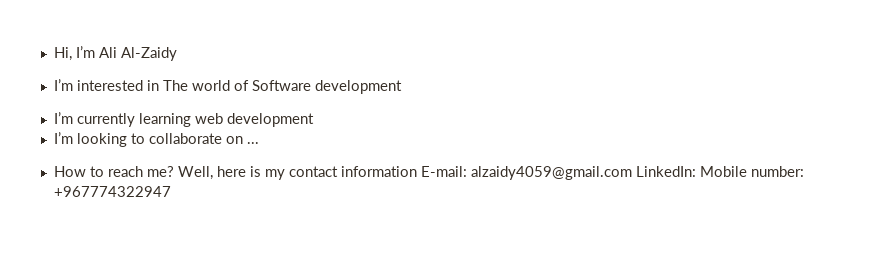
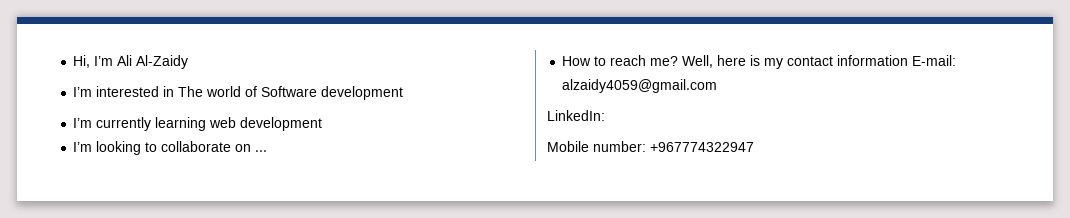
(632, 173) none -> (718, 86) //
(696, 171) none -> (605, 115) //

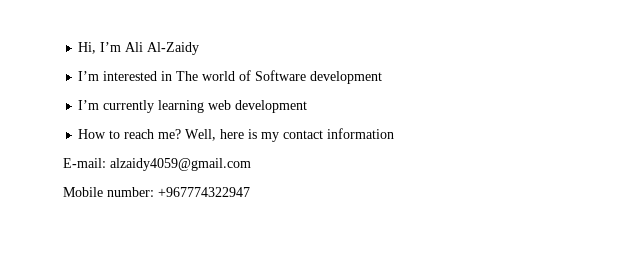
[73,141,268,155] // I’m looking to collaborate on ... -> (308, 106) none
(909, 60) none -> (395, 133) //
[547,110,605,121] // LinkedIn: -> (251, 164) none

